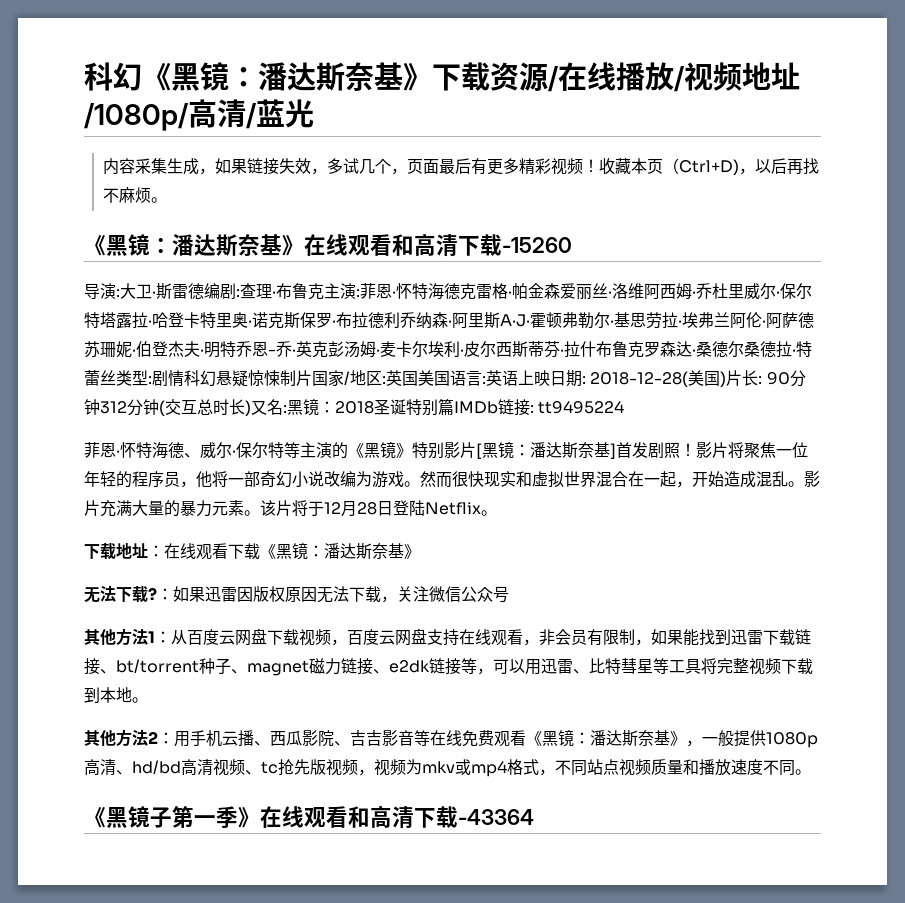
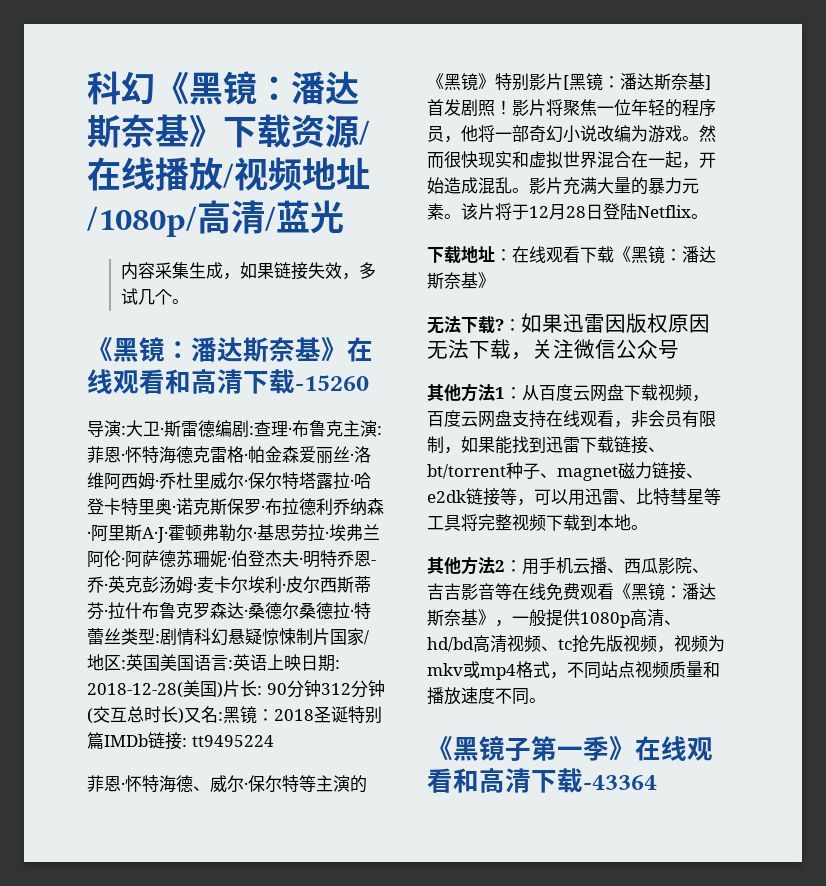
[390,158,819,175] [102,187,151,203] ，页面最后有更多精彩视频！收藏本页（Ctrl+D)，以后再找不麻烦 -> (172, 297) none

